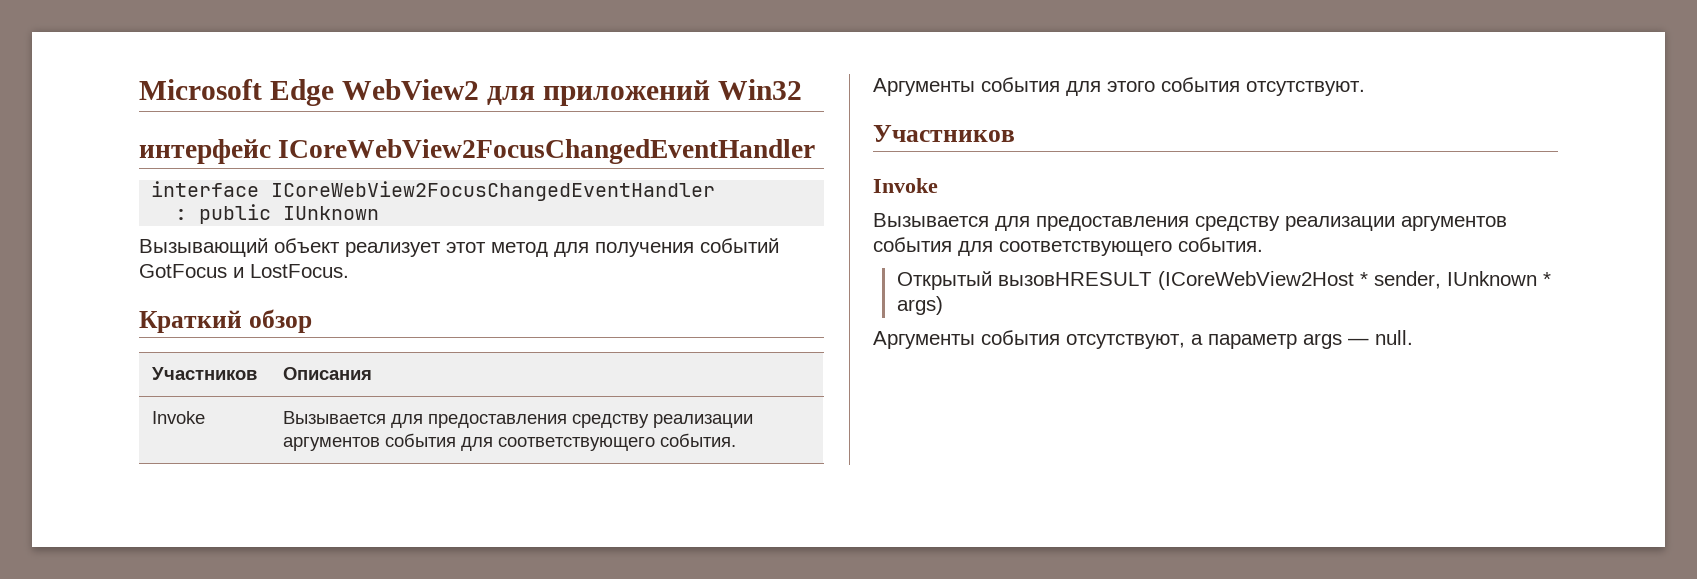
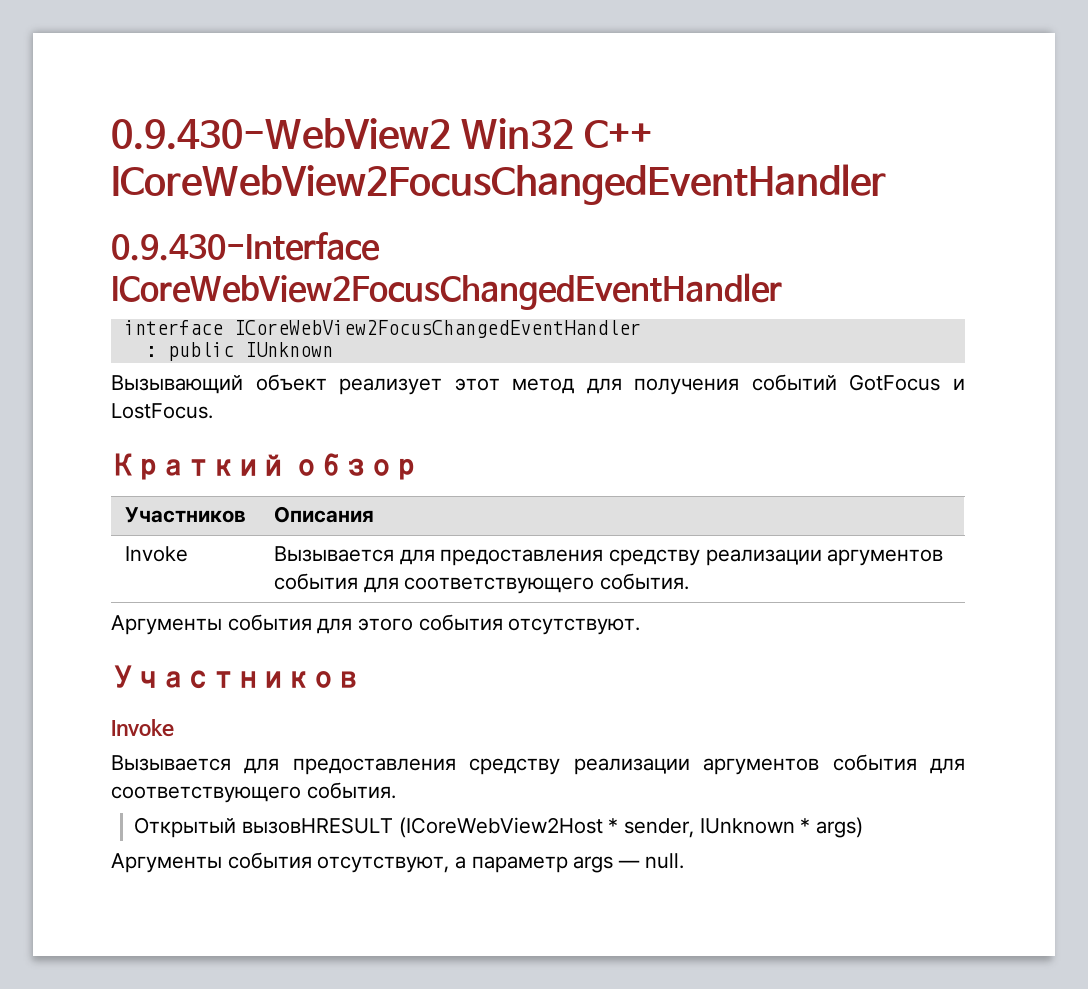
[139,79,802,106] [139,139,271,164] Microsoft Edge WebView2 для приложений Win32 // интерфейс -> [111,118,653,150] [111,164,886,205] [111,232,380,261] 0.9.430-WebView2 Win32 C++ ICoreWebView2FocusChangedEventHandler // 0.9.430-Interface

